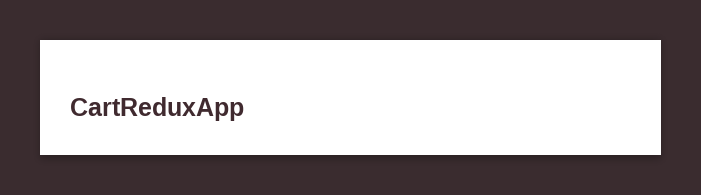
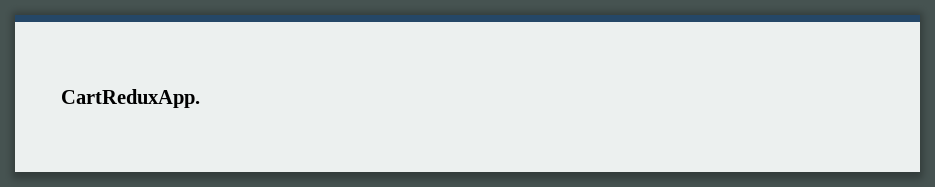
[70,97,244,121] CartReduxApp -> [61,89,200,108] CartReduxApp.

